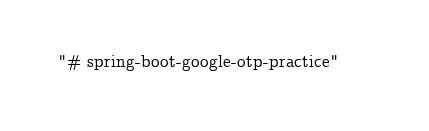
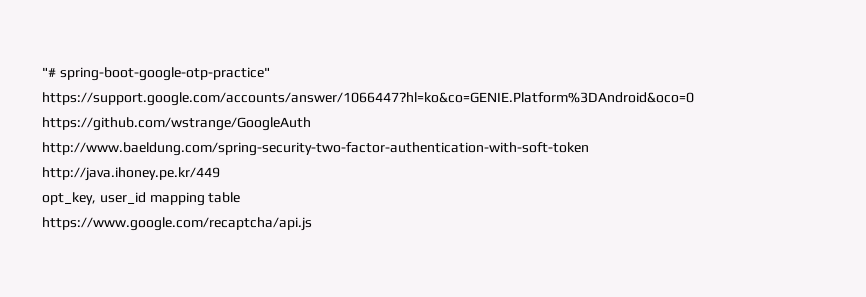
(339, 63) none -> [42,92,694,106] [42,117,311,131] [42,142,589,156] [42,167,220,181] [42,192,241,206] [42,217,312,231] // https://support.google.com/accounts/answer/1066447?hl=ko&co=GENIE.Platform%3DAndroid&oco=0 // https://github.com/wstrange/GoogleAuth // http://www.baeldung.com/spring-security-two-factor-authentication-with-soft-token // http://java.ihoney.pe.kr/449 // opt_key, user_id mapping table // https://www.google.com/recaptcha/api.js

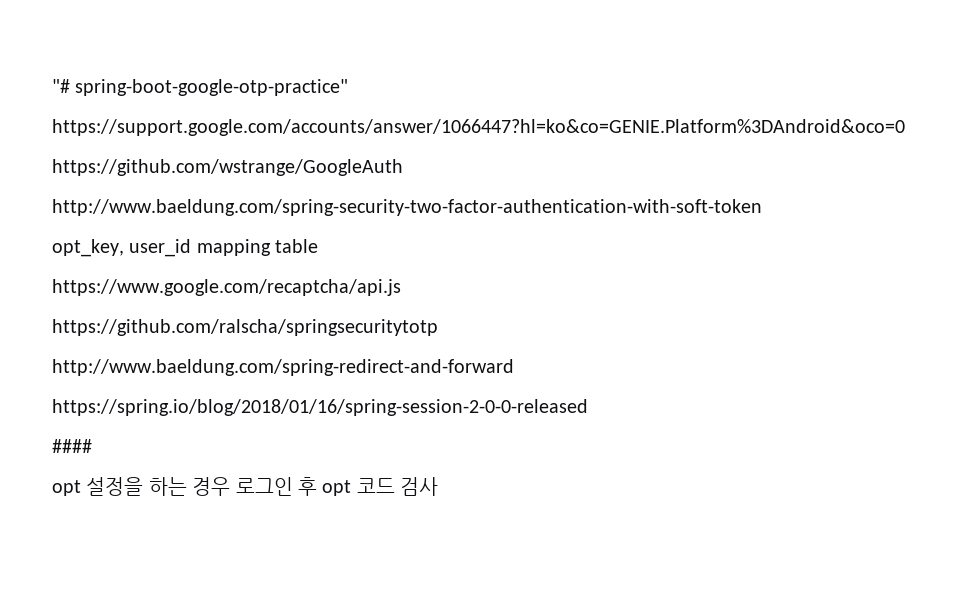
[42,167,220,181] // http://java.ihoney.pe.kr/449 -> (762, 207) none
(312, 224) none -> [52,319,438,336] [52,359,514,376] [52,399,588,416] [52,439,92,453] [52,477,439,496] // https://github.com/ralscha/springsecuritytotp // http://www.baeldung.com/spring-redirect-and-forward // https://spring.io/blog/2018/01/16/spring-session-2-0-0-released // #### // opt 설정을 하는 경우 로그인 후 opt 코드 검사

